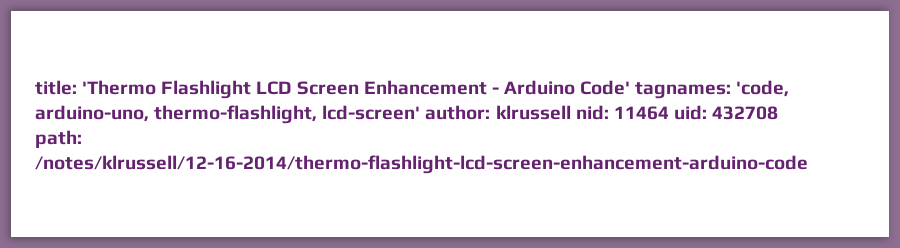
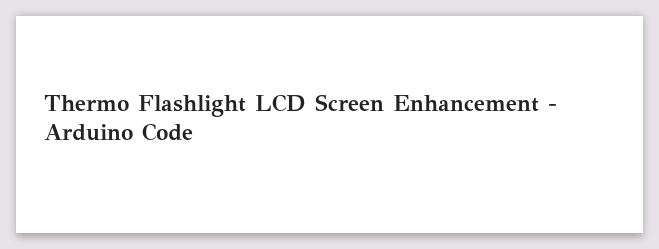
[35,80,157,95] title: 'Thermo -> [44,95,129,111] Thermo
[580,80,790,99] [35,105,779,124] [35,130,82,148] [35,155,808,174] Code' tagnames: 'code, arduino-uno, thermo-flashlight, lcd-screen' author: klrussell nid: 11464 uid: 432708 path: /notes/klrussell/12-16-2014/thermo-flashlight-lcd-screen-enhancement-arduino-code -> [142,123,193,141] Code

